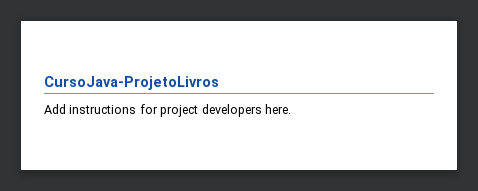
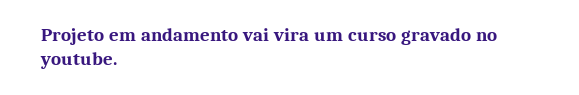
[44,76,219,90] [44,104,291,117] CursoJava-ProjetoLivros // Add instructions for project developers here. -> [41,28,497,45] [40,52,117,69] Projeto em andamento vai vira um curso gravado no youtube.

